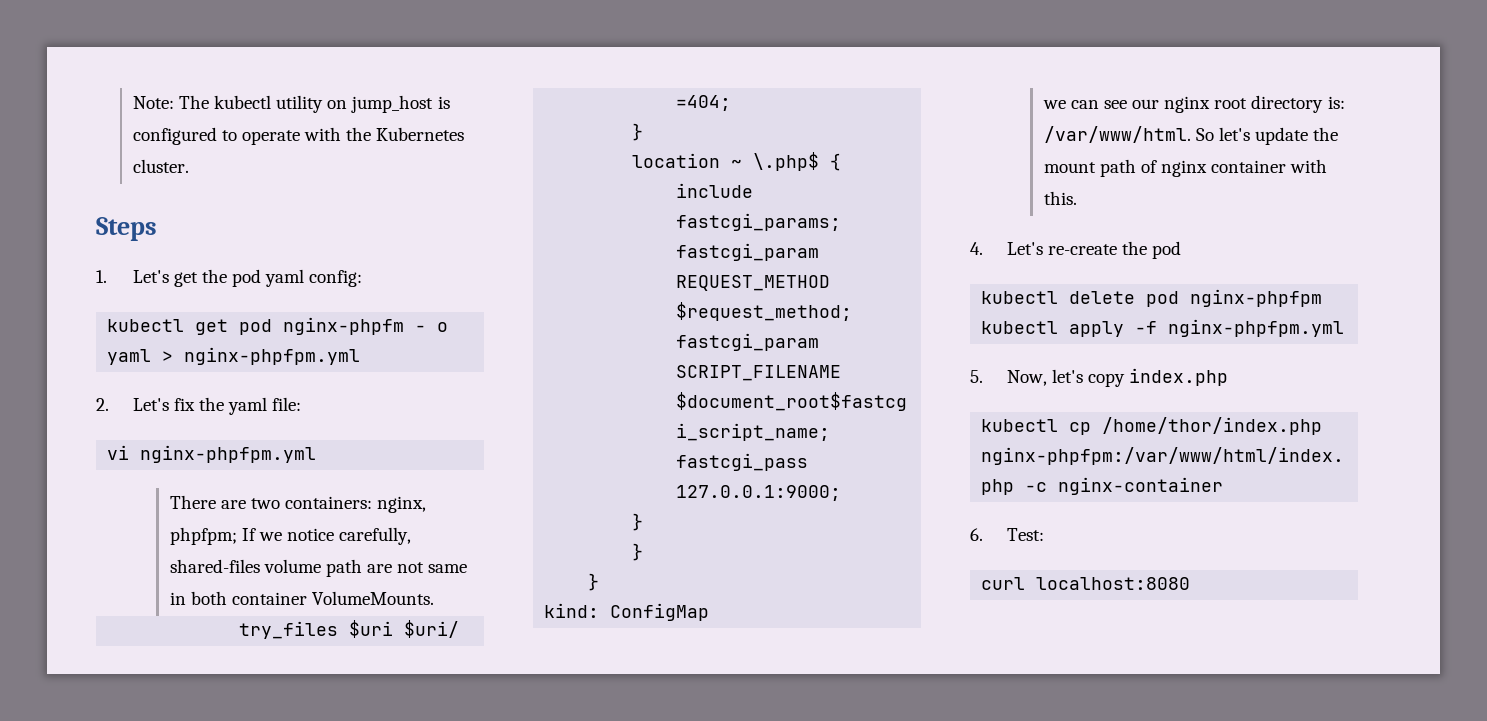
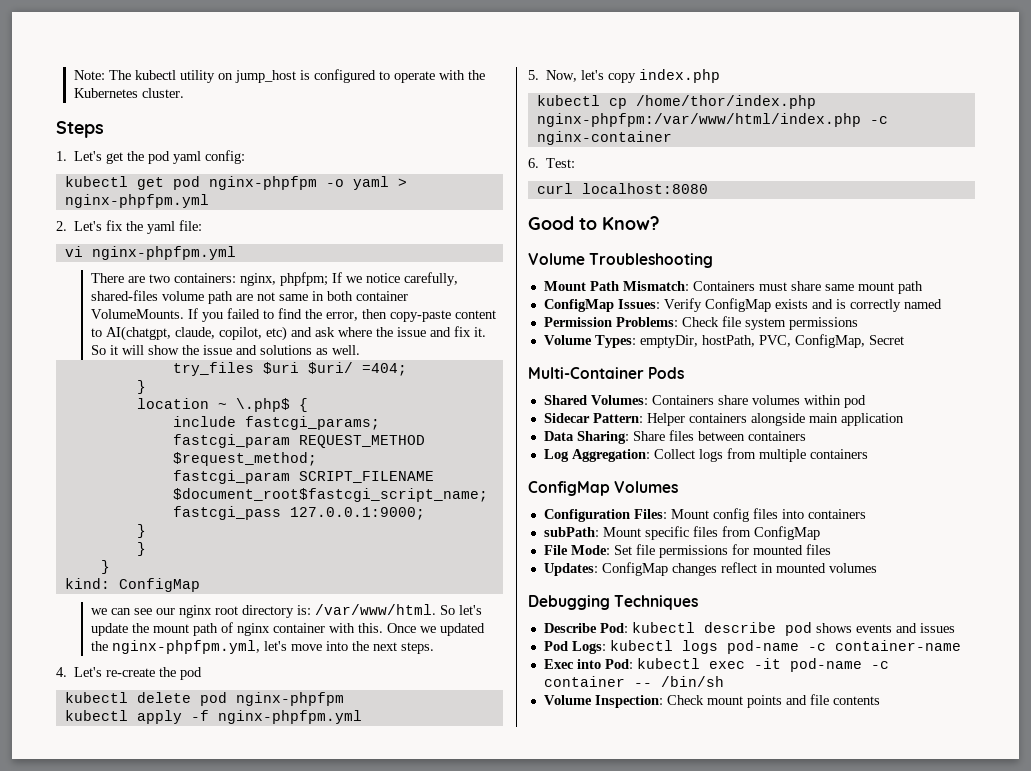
[283,317,449,335] nginx-phpfm - o -> [208,176,344,190] nginx-phpfpm -o
(435, 598) none -> [188,308,497,322] [91,326,487,341] [91,345,361,355] If you failed to find the error, then copy-paste content to AI(chatgpt, claude, copilot, etc) and ask where the issue and fix it. So it will show the issue and solutions as well.
(1077, 198) none -> [387,623,486,636] [91,640,435,654] Once we updated the nginx-phpfpm.yml, let's move into the next steps.
(1191, 583) none -> [528,216,659,230] [528,253,714,268] [543,281,923,294] [543,298,942,312] [543,316,858,330] [543,334,904,348] [528,367,685,379] [543,395,866,408] [543,413,904,426] [543,430,806,444] [543,448,868,462] [528,481,679,496] [543,508,866,522] [543,526,820,540] [543,544,831,558] [543,562,877,576] [528,595,699,610] [543,622,955,636] [543,640,961,654] [543,658,889,672] [543,676,724,687] [543,694,880,708] // Good to Know? // Volume Troubleshooting // Mount Path Mismatch: Containers must share same mount path // ConfigMap Issues: Verify ConfigMap exists and is correctly named // Permission Problems: Check file system permissions // Volume Types: emptyDir, hostPath, PVC, ConfigMap, Secret // Multi-Container Pods // Shared Volumes: Containers share volumes within pod // Sidecar Pattern: Helper containers alongside main application // Data Sharing: Share files between containers // Log Aggregation: Collect logs from multiple containers // ConfigMap Volumes // Configuration Files: Mount config files into containers // subPath: Mount specific files from ConfigMap // File Mode: Set file permissions for mounted files // Updates: ConfigMap changes reflect in mounted volumes // Debugging Techniques // Describe Pod: kubectl describe pod shows events and issues // Pod Logs: kubectl logs pod-name -c container-name // Exec into Pod: kubectl exec -it pod-name -c container -- /bin/sh // Volume Inspection: Check mount points and file contents

